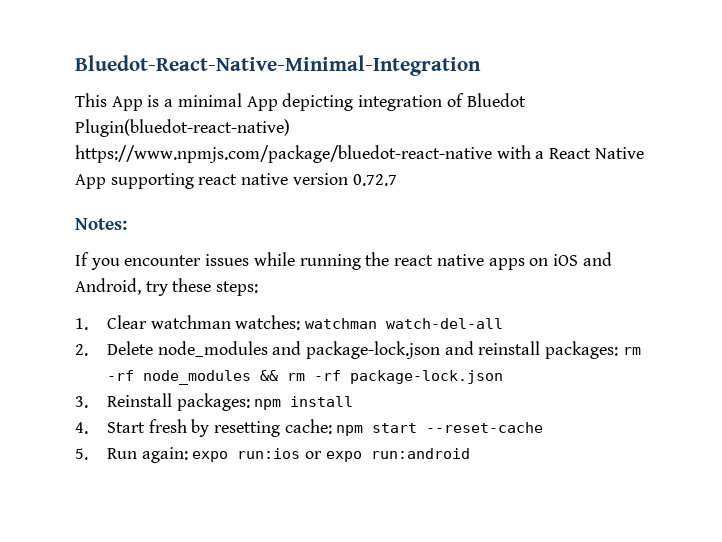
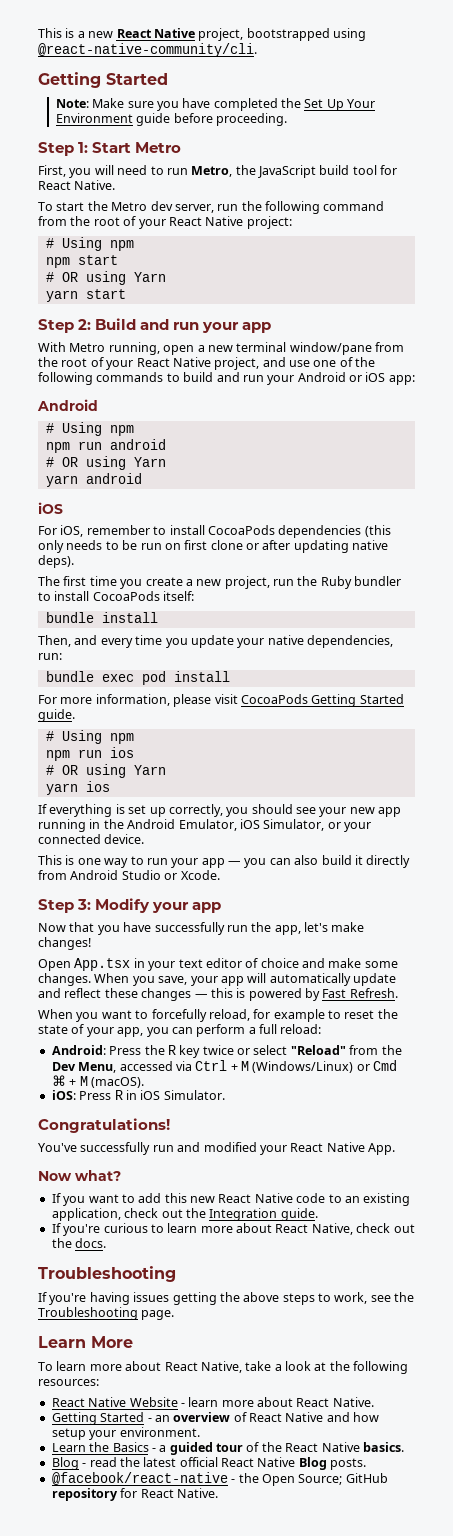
[75,55,481,76] [75,93,526,111] [75,119,290,137] [75,145,644,163] [75,173,397,189] [75,218,127,230] [75,252,612,270] [75,278,259,296] [75,315,504,330] [75,341,641,359] [106,370,503,385] [75,393,354,411] [75,419,544,437] [75,447,470,463] Bluedot-React-Native-Minimal-Integration // This App is a minimal App depicting integration of Bluedot Plugin(bluedot-react-native) https://www.npmjs.com/package/bluedot-react-native with a React Native App supporting react native version 0.72.7 // Notes: // If you encounter issues while running the react native apps on iOS and Android, try these steps: // 1. Clear watchman watches: watchman watch-del-all // 2. Delete node_modules and package-lock.json and reinstall packages: rm -rf node_modules && rm -rf package-lock.json // 3. Reinstall packages: npm install // 4. Start fresh by resetting cache: npm start --reset-cache // 5. Run again: expo run:ios or expo run:android -> [38,28,366,41] [38,43,257,57] [38,72,168,88] [55,98,376,111] [55,113,287,126] [38,142,182,156] [38,165,398,178] [38,180,116,190] [38,201,385,214] [38,216,292,229] [45,237,134,251] [45,255,118,268] [45,271,166,285] [45,289,126,302] [38,318,272,333] [38,342,404,355] [38,357,376,370] [38,372,415,385] [37,399,98,411] [45,422,134,436] [45,439,166,453] [45,456,166,470] [45,473,142,487] [38,502,63,514] [38,525,391,538] [38,540,389,553] [38,555,74,568] [38,576,402,589] [38,591,195,601] [45,612,158,623] [38,635,393,648] [38,653,62,660] [45,671,230,685] [38,694,404,707] [38,709,75,722] [45,730,134,744] [45,747,134,761] [45,764,166,778] [45,781,110,795] [38,804,402,817] [38,819,371,832] [38,834,145,844] [38,855,411,868] [38,870,220,880] [38,898,222,913] [38,922,365,935] [38,937,91,950] [38,958,398,971] [38,973,396,986] [38,988,398,1001] [38,1009,398,1022] [38,1024,322,1037] [51,1045,402,1058] [51,1060,398,1073] [51,1075,144,1088] [51,1090,225,1100] [38,1118,170,1133] [38,1142,395,1155] [38,1170,121,1181] [51,1193,411,1206] [51,1208,318,1221] [51,1223,415,1236] [51,1238,107,1248] [38,1266,176,1282] [38,1292,415,1305] [38,1307,175,1320] [38,1336,133,1348] [38,1361,409,1374] [38,1379,99,1386] [51,1397,374,1407] [51,1412,380,1425] [51,1427,200,1440] [51,1442,404,1455] [51,1457,367,1470] [51,1472,388,1486] [51,1488,218,1501] This is a new React Native project, bootstrapped using @react-native-community/cli. // Getting Started // Note: Make sure you have completed the Set Up Your Environment guide before proceeding. // Step 1: Start Metro // First, you will need to run Metro, the JavaScript build tool for React Native. // To start the Metro dev server, run the following command from the root of your React Native project: // # Using npm // npm start // # OR using Yarn // yarn start // Step 2: Build and run your app // With Metro running, open a new terminal window/pane from the root of your React Native project, and use one of the following commands to build and run your Android or iOS app: // Android // # Using npm // npm run android // # OR using Yarn // yarn android // iOS // For iOS, remember to install CocoaPods dependencies (this only needs to be run on first clone or after updating native deps). // The first time you create a new project, run the Ruby bundler to install CocoaPods itself: // bundle install // Then, and every time you update your native dependencies, run: // bundle exec pod install // For more information, please visit CocoaPods Getting Started guide. // # Using npm // npm run ios // # OR using Yarn // yarn ios // If everything is set up correctly, you should see your new app running in the Android Emulator, iOS Simulator, or your connected device. // This is one way to run your app — you can also build it directly from Android Studio or Xcode. // Step 3: Modify your app // Now that you have successfully run the app, let's make changes! // Open App.tsx in your text editor of choice and make some changes. When you save, your app will automatically update and reflect these changes — this is powered by Fast Refresh. // When you want to forcefully reload, for example to reset the state of your app, you can perform a full reload: // Android: Press the R key twice or select "Reload" from the Dev Menu, accessed via Ctrl + M (Windows/Linux) or Cmd ⌘ + M (macOS). // iOS: Press R in iOS Simulator. // Congratulations! // You've successfully run and modified your React Native App. // Now what? // If you want to add this new React Native code to an existing application, check out the Integration guide. // If you're curious to learn more about React Native, check out the docs. // Troubleshooting // If you're having issues getting the above steps to work, see the Troubleshooting page. // Learn More // To learn more about React Native, take a look at the following resources: // React Native Website - learn more about React Native. // Getting Started - an overview of React Native and how setup your environment. // Learn the Basics - a guided tour of the React Native basics. // Blog - read the latest official React Native Blog posts. // @facebook/react-native - the Open Source; GitHub repository for React Native.

